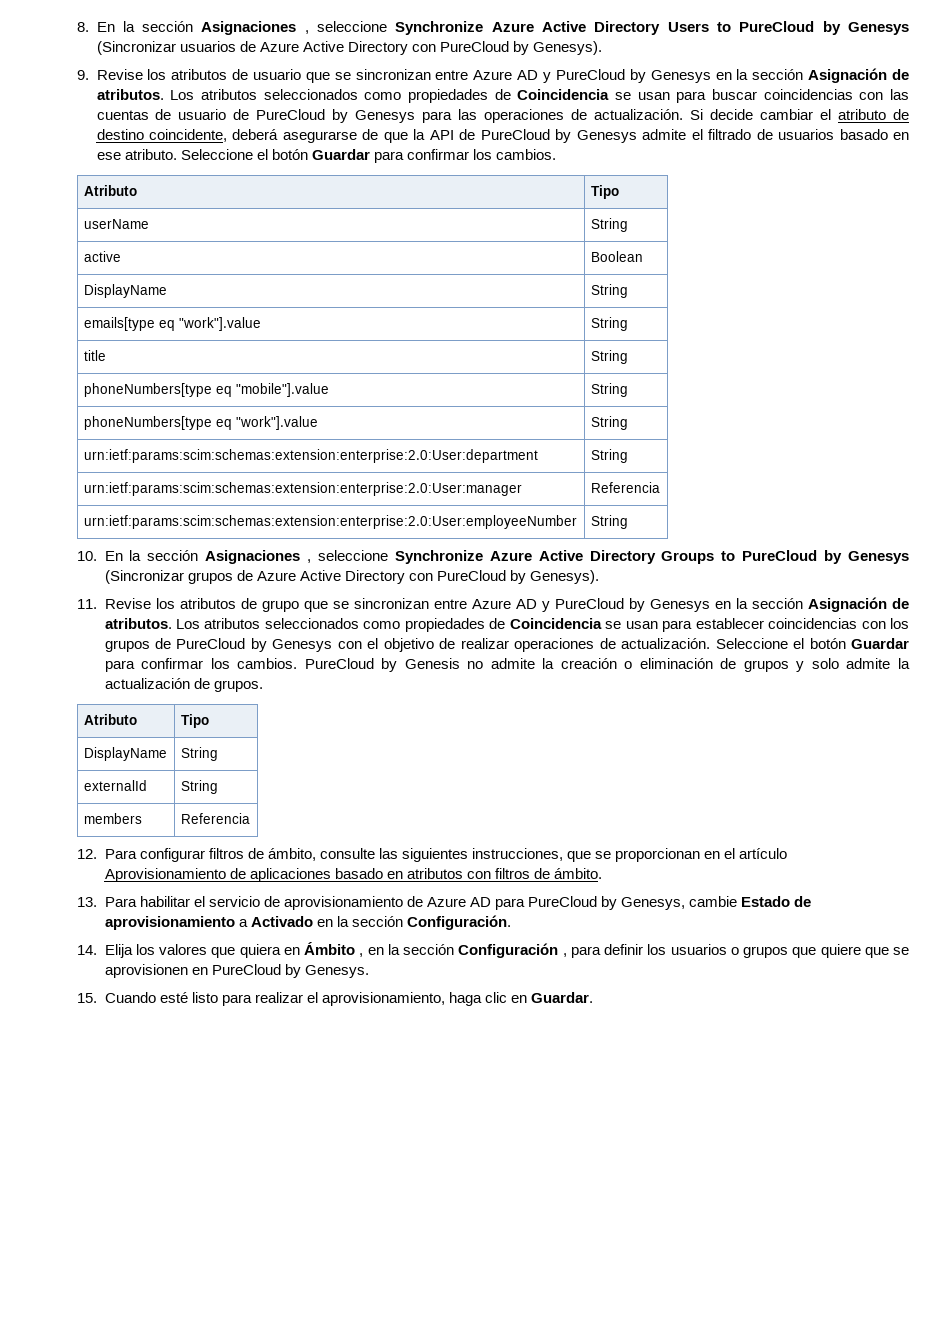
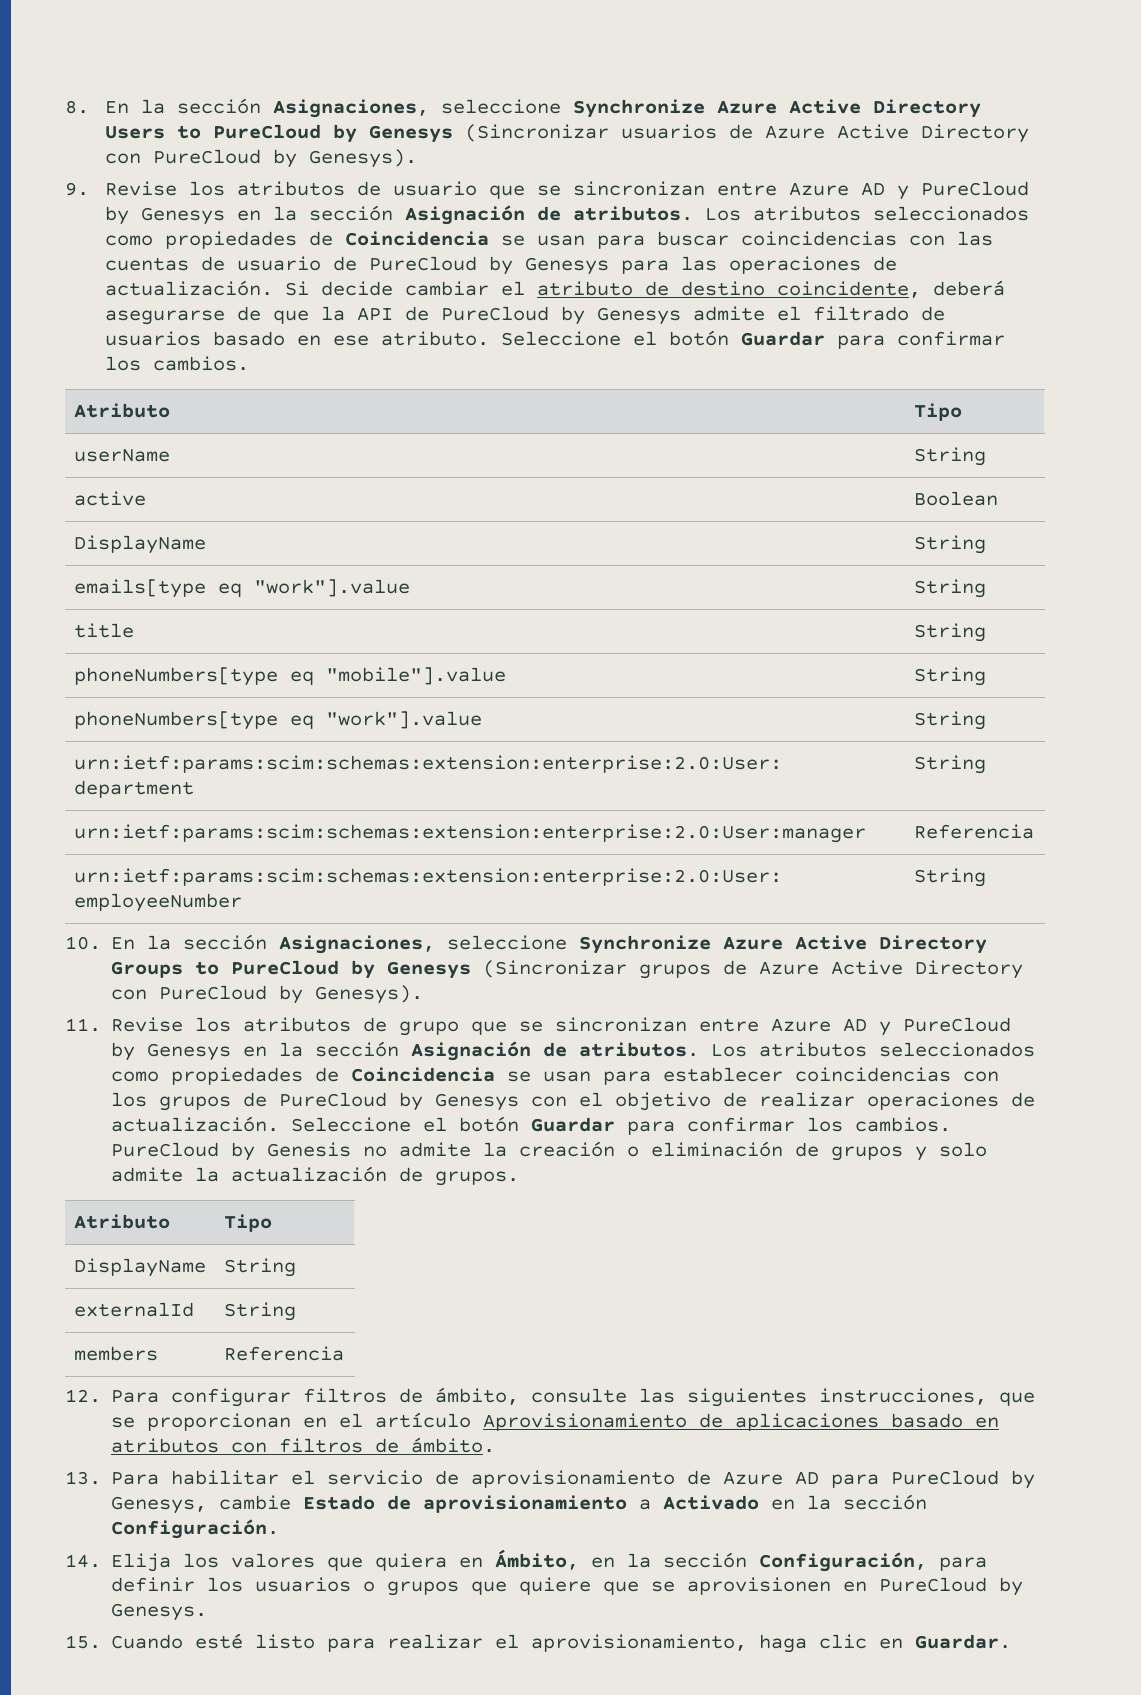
[201,21,309,35] Asignaciones , -> [273,99,430,118] Asignaciones,
[205,550,312,564] Asignaciones , -> [279,935,436,954] Asignaciones,
[304,942,567,958] Ámbito , en la sección Configuración , -> [495,1549,928,1572] Ámbito, en la sección Configuración,

